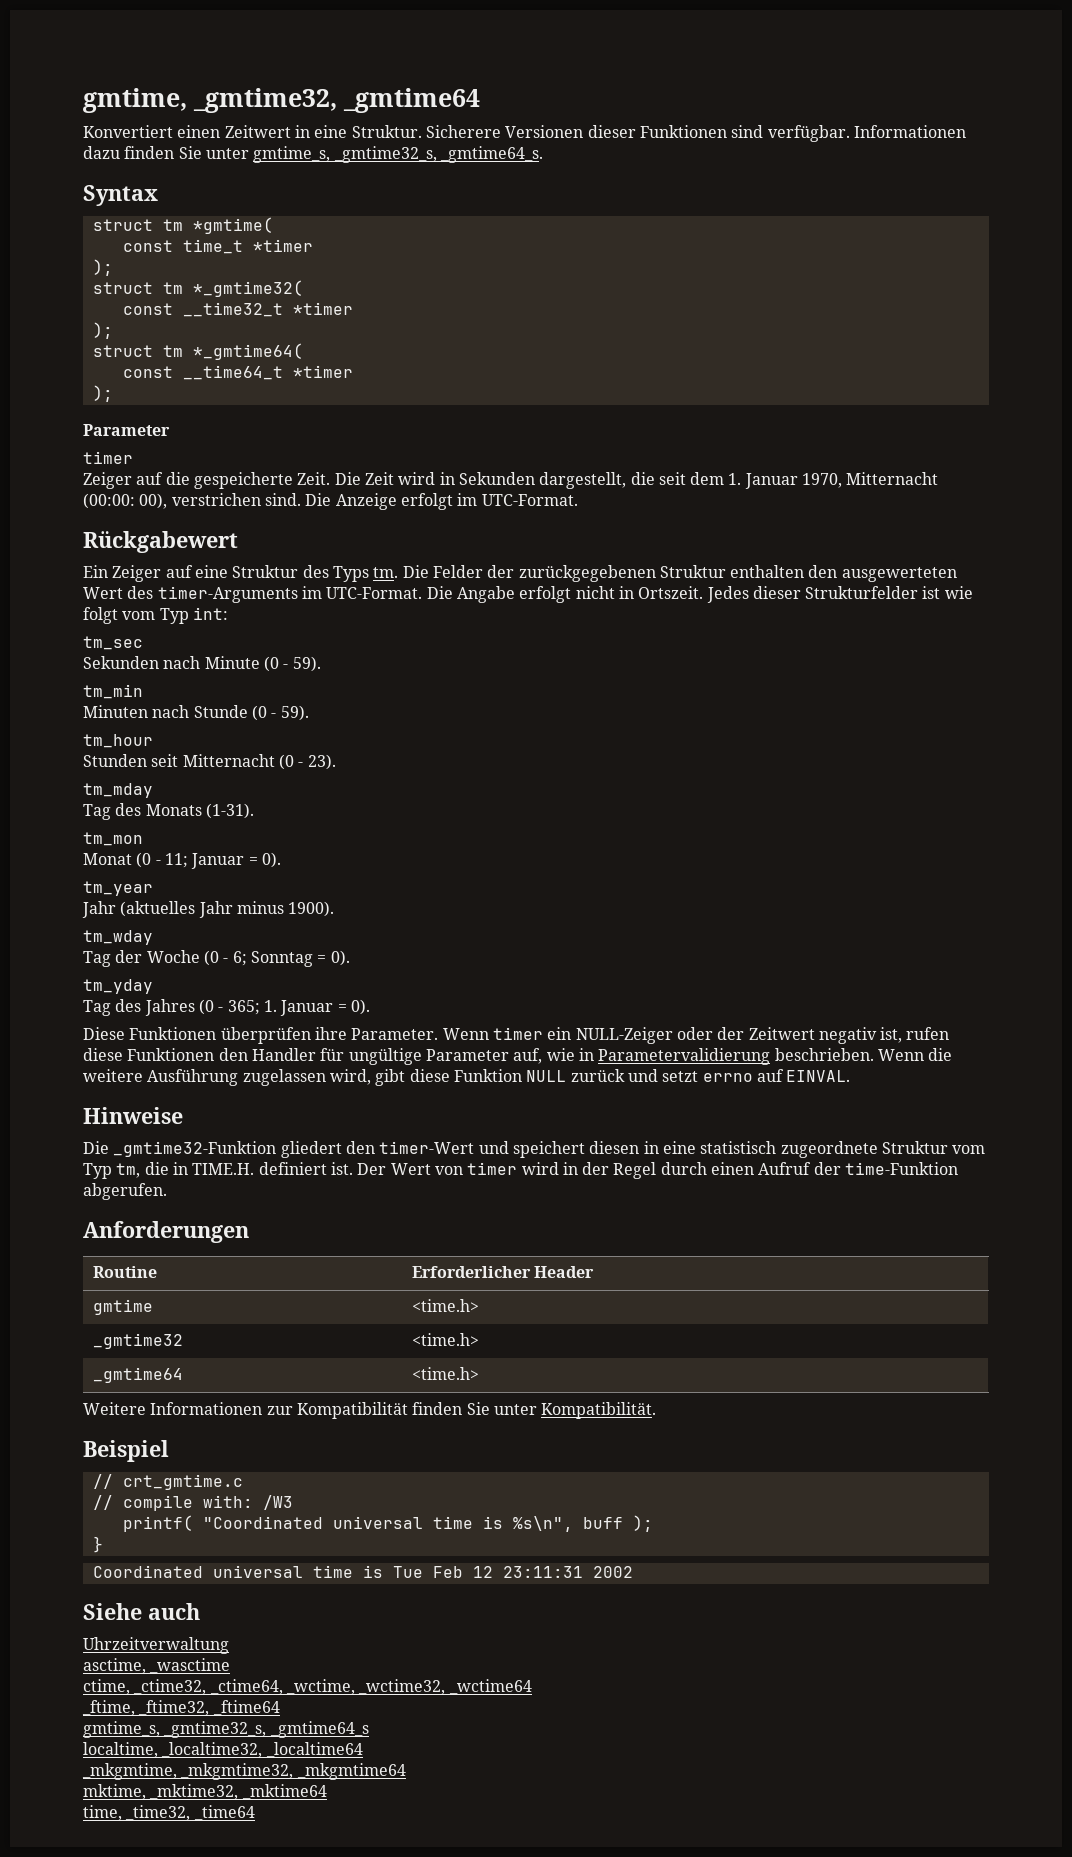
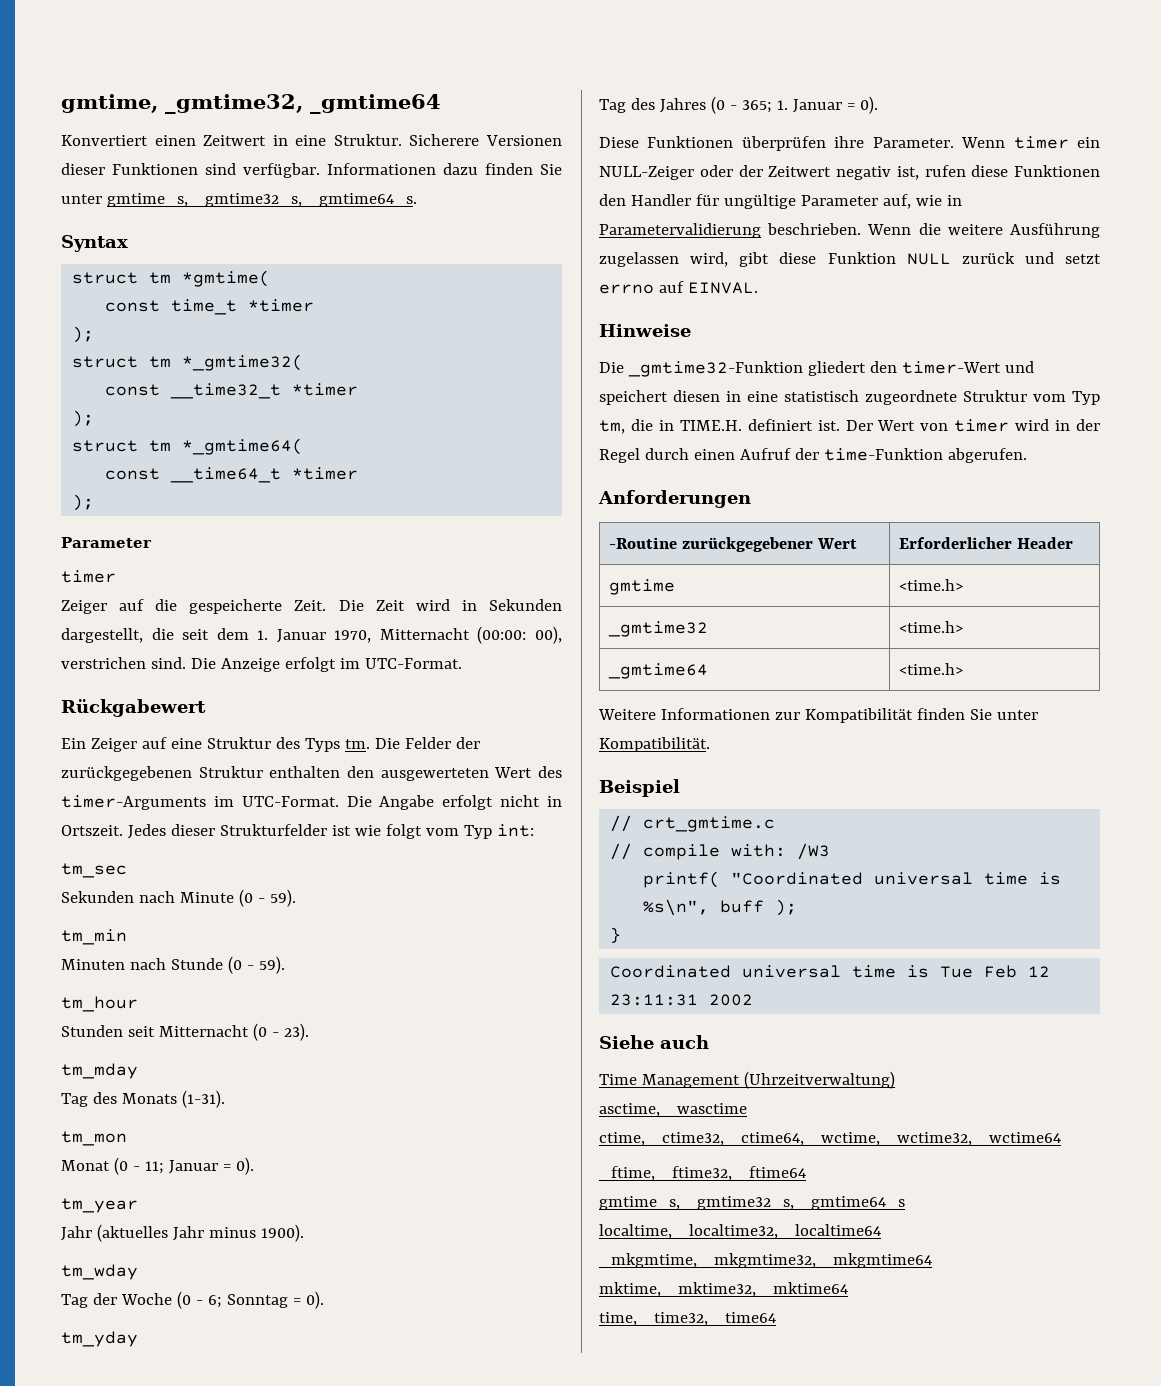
[93,1266,158,1278] Routine -> [609,537,858,552] -Routine zurückgegebener Wert
[83,1637,229,1654] Uhrzeitverwaltung -> [599,1071,895,1089] Time Management (Uhrzeitverwaltung)

